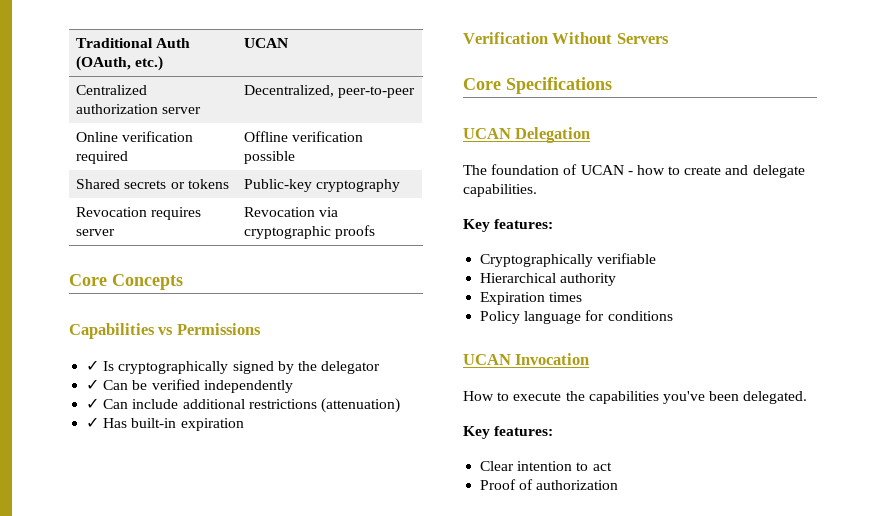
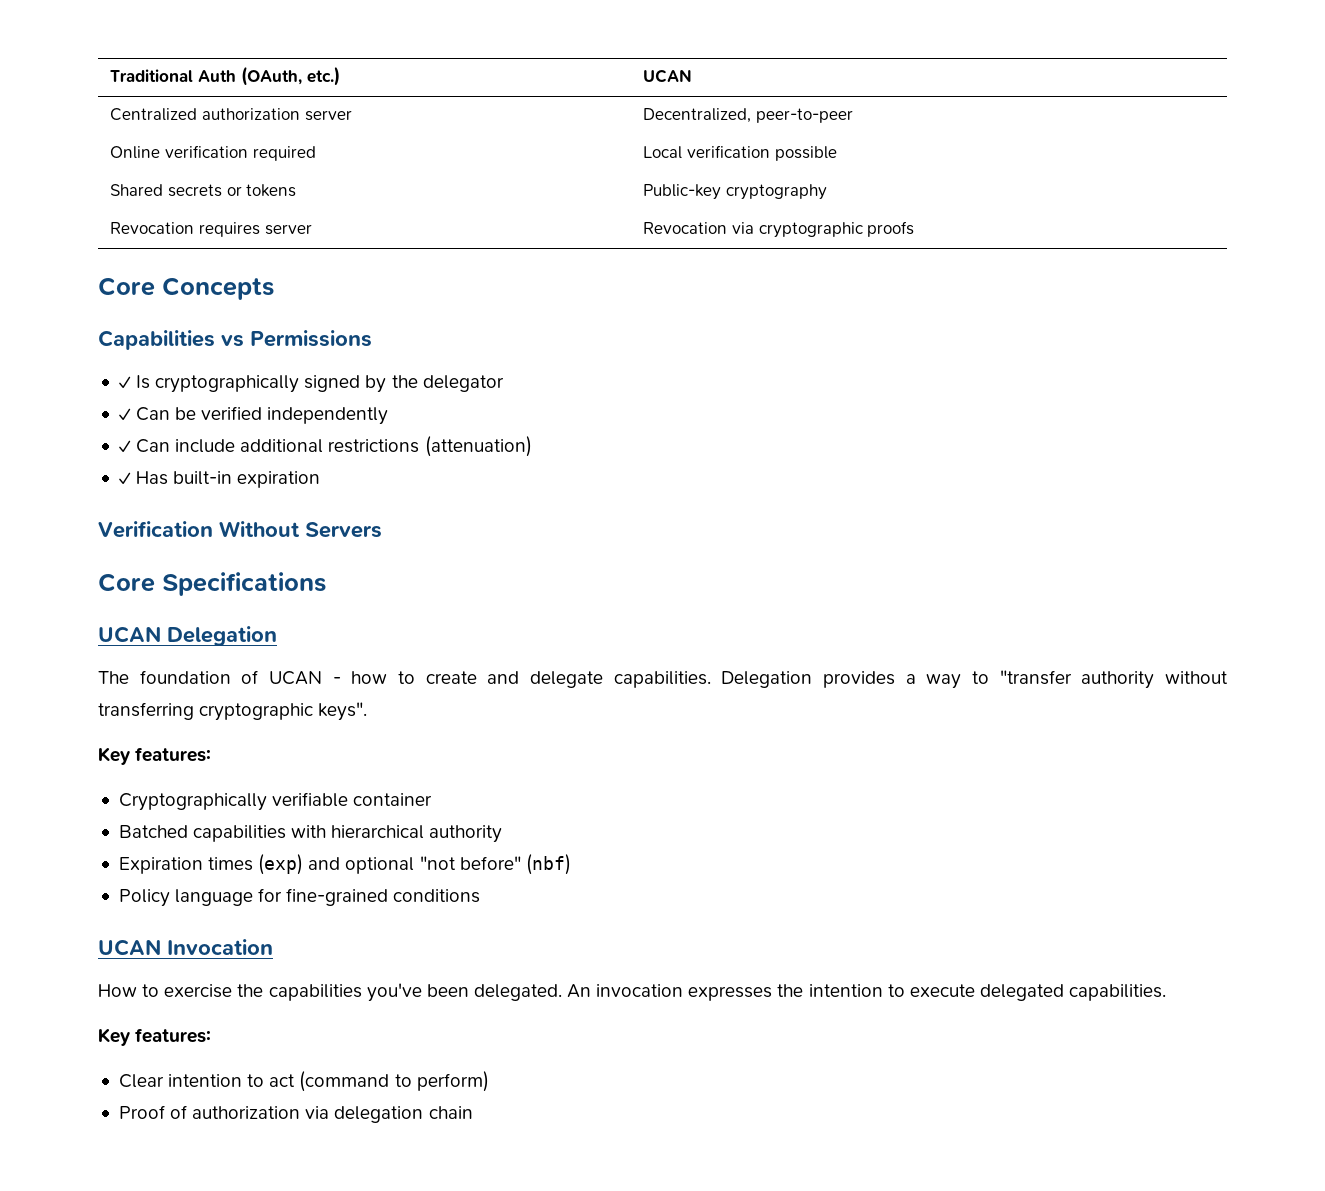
[244,131,289,142] Offline -> [643,146,683,159] Local
[463,219,554,232] [480,253,657,267] [480,273,617,286] [480,292,583,305] // Key features: // Cryptographically verifiable // Hierarchical authority // Expiration times -> [721,670,1228,689] [98,702,368,721] [98,747,212,765] [118,792,433,811] [118,825,503,843] [118,854,571,875] Delegation provides a way to "transfer authority without transferring cryptographic keys". // Key features: // Cryptographically verifiable container // Batched capabilities with hierarchical authority // Expiration times (exp) and optional "not before" (nbf)
(605, 315) none -> [286,888,389,906] fine-grained
[513,392,562,401] execute -> [164,984,233,998] exercise
(808, 397) none -> [567,984,1167,1001] An invocation expresses the intention to execute delegated capabilities.
(612, 466) none -> [299,1071,489,1092] (command to perform)
(619, 485) none -> [305,1106,473,1123] via delegation chain

